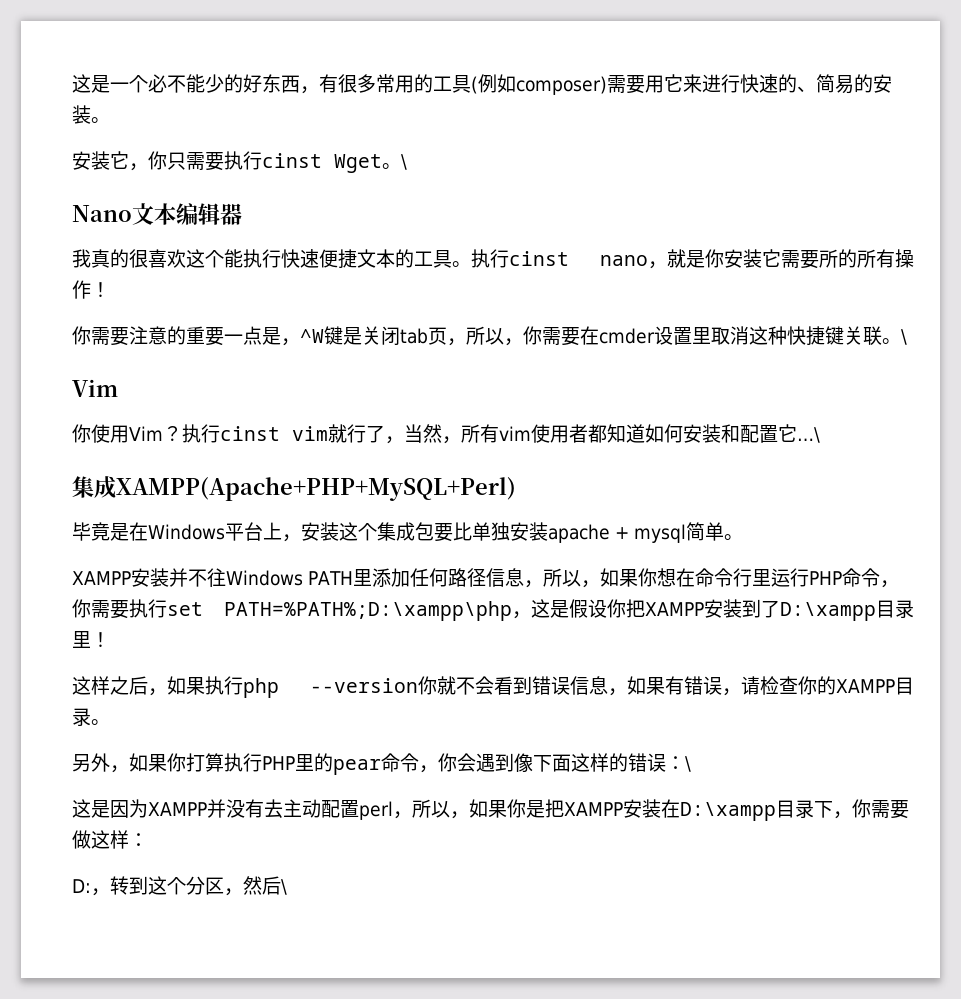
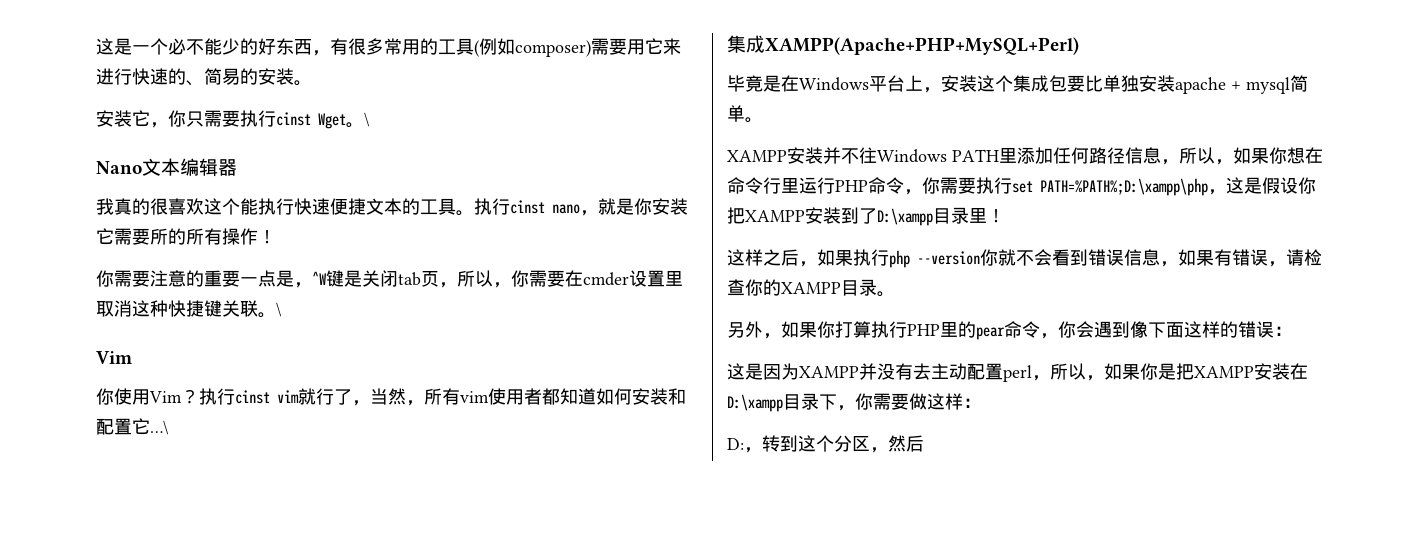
[685,756,691,772] \ -> (1292, 331) none
[281,879,287,895] \ -> (924, 443) none

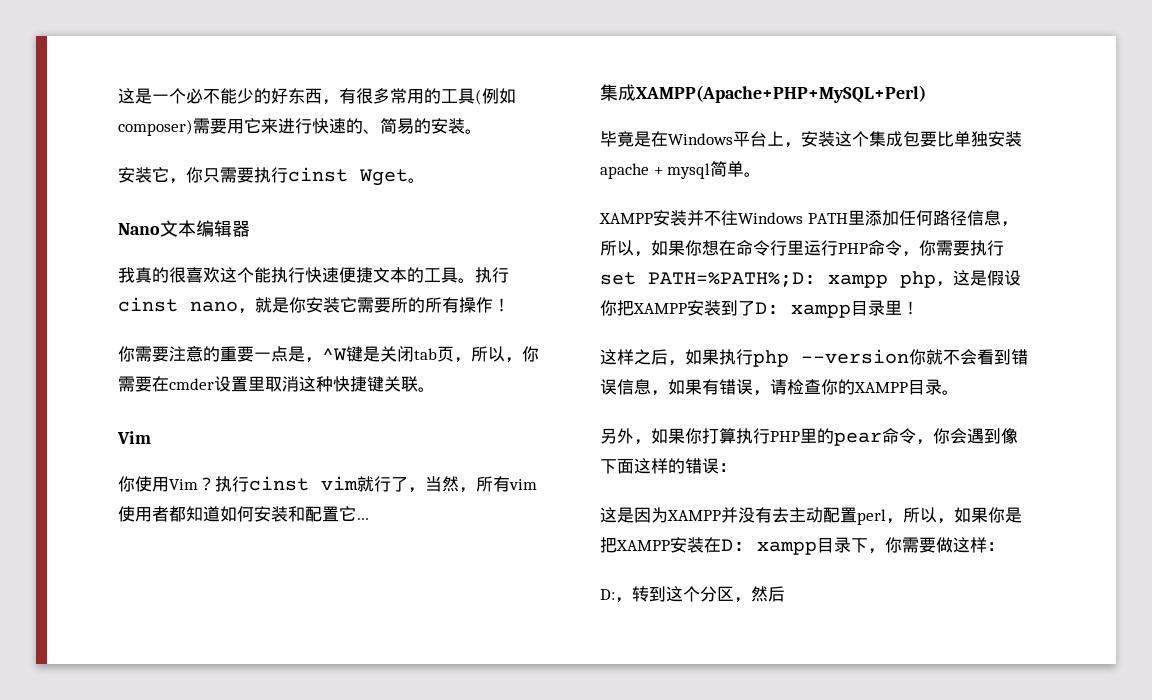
[364,112,370,127] \ -> (425, 180) none
[276,302,282,317] \ -> (435, 389) none
[150,420,169,435] …\ -> [356,518,369,520] …
[1040,178,1208,196] PATH=%PATH%;D:\xampp\php -> [648,271,936,288] PATH=%PATH%;D: xampp php
[877,208,933,226] D:\xampp -> [755,302,851,318] D: xampp
[727,394,783,412] D:\xampp -> [721,539,817,555] D: xampp

